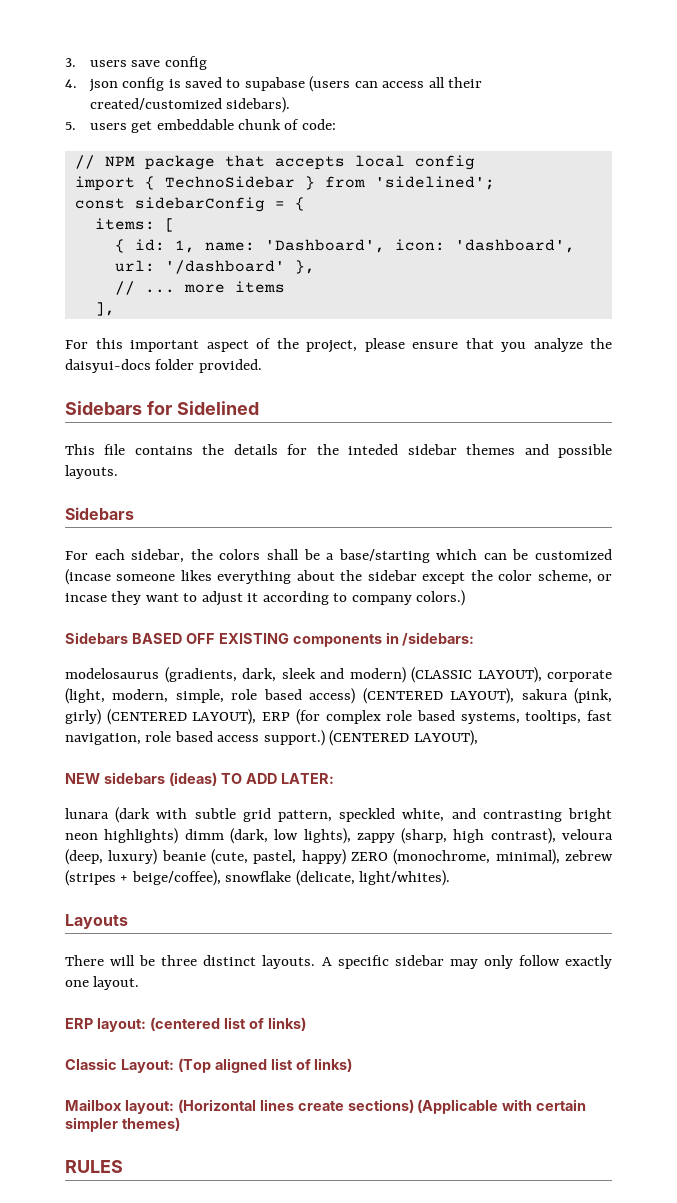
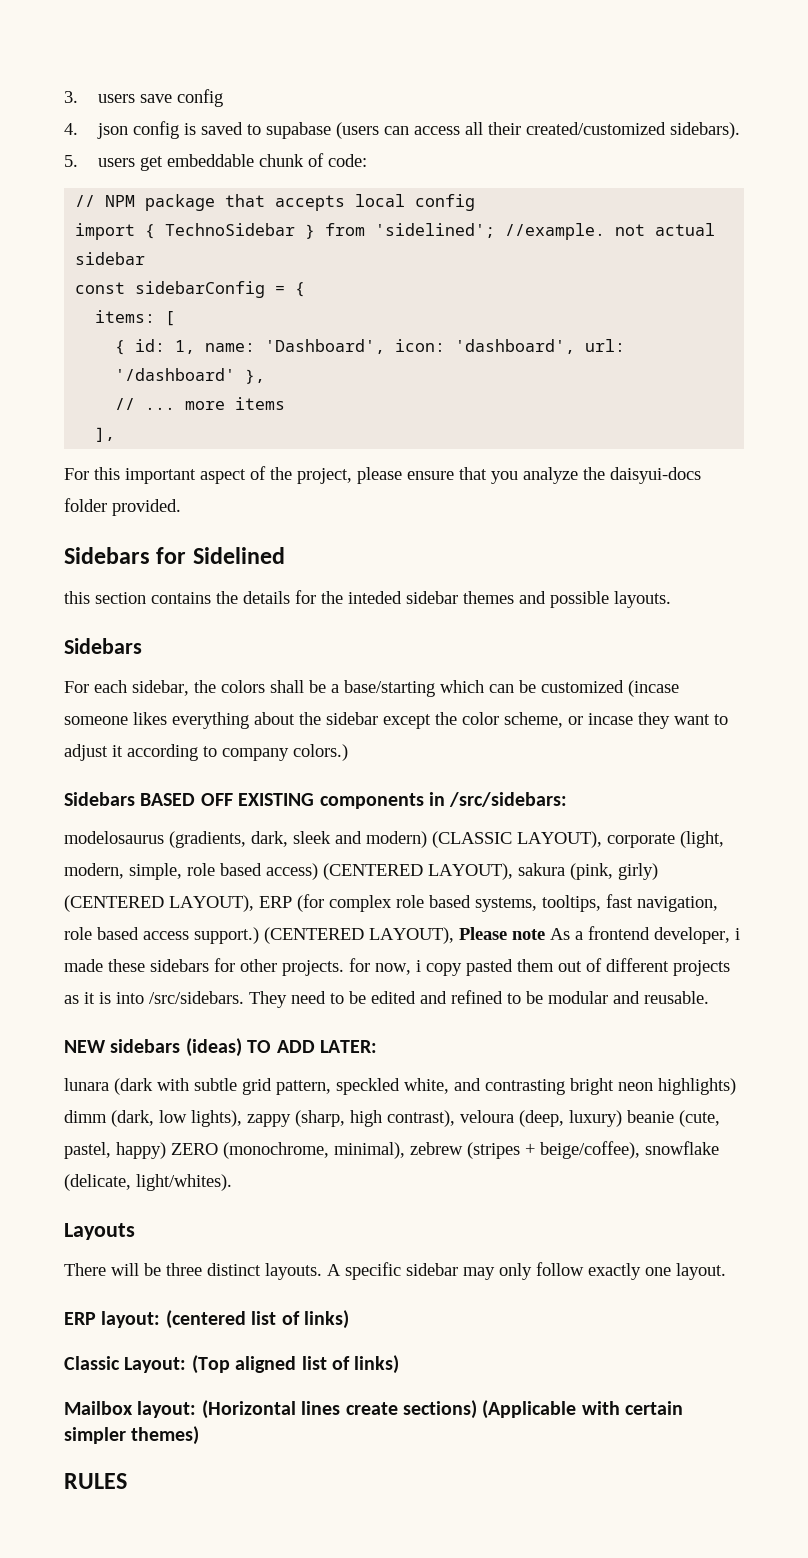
(495, 183) none -> [505,223,716,240] [75,252,146,265] //example. not actual sidebar
[65,444,126,455] This file -> [64,591,146,604] this section
[402,632,475,646] /sidebars: -> [449,792,568,807] /src/sidebars:
(478, 738) none -> [459,926,740,944] [64,958,730,976] [64,990,709,1008] Please note As a frontend developer, i made these sidebars for other projects. for now, i copy pasted them out of different projects as it is into /src/sidebars. They need to be edited and refined to be modular and reusable.

